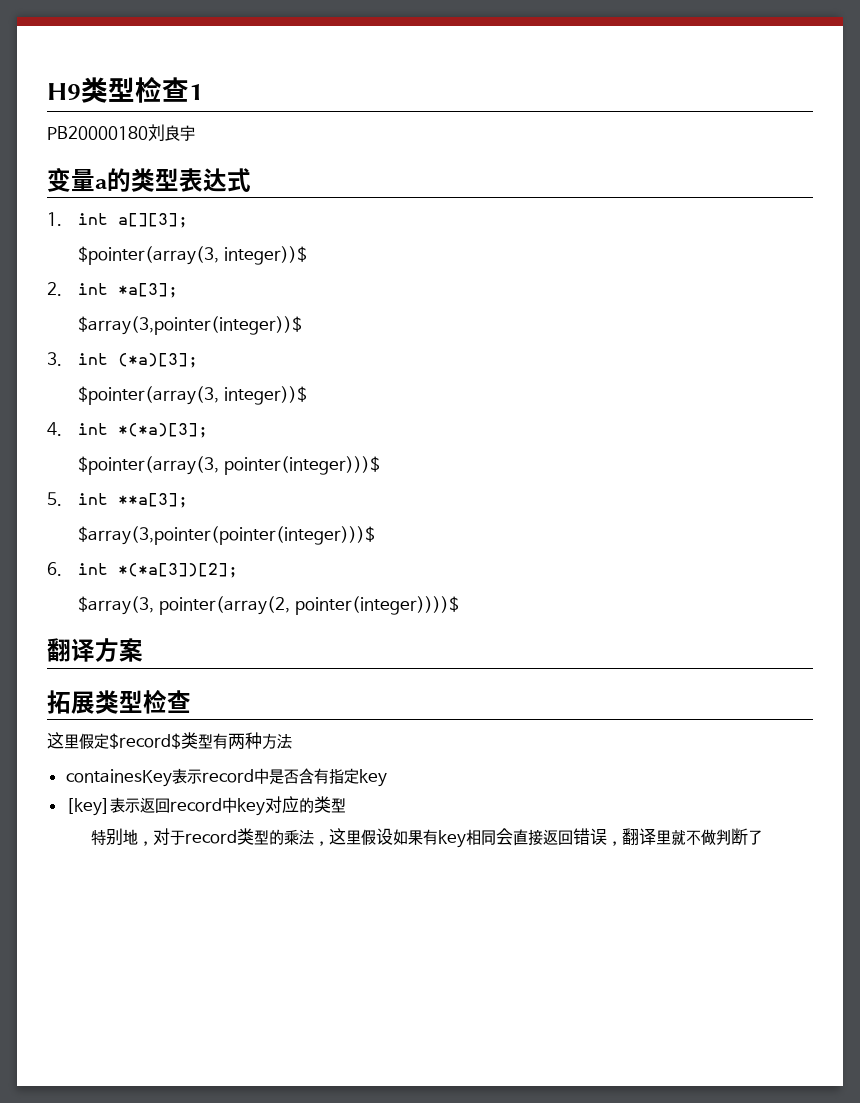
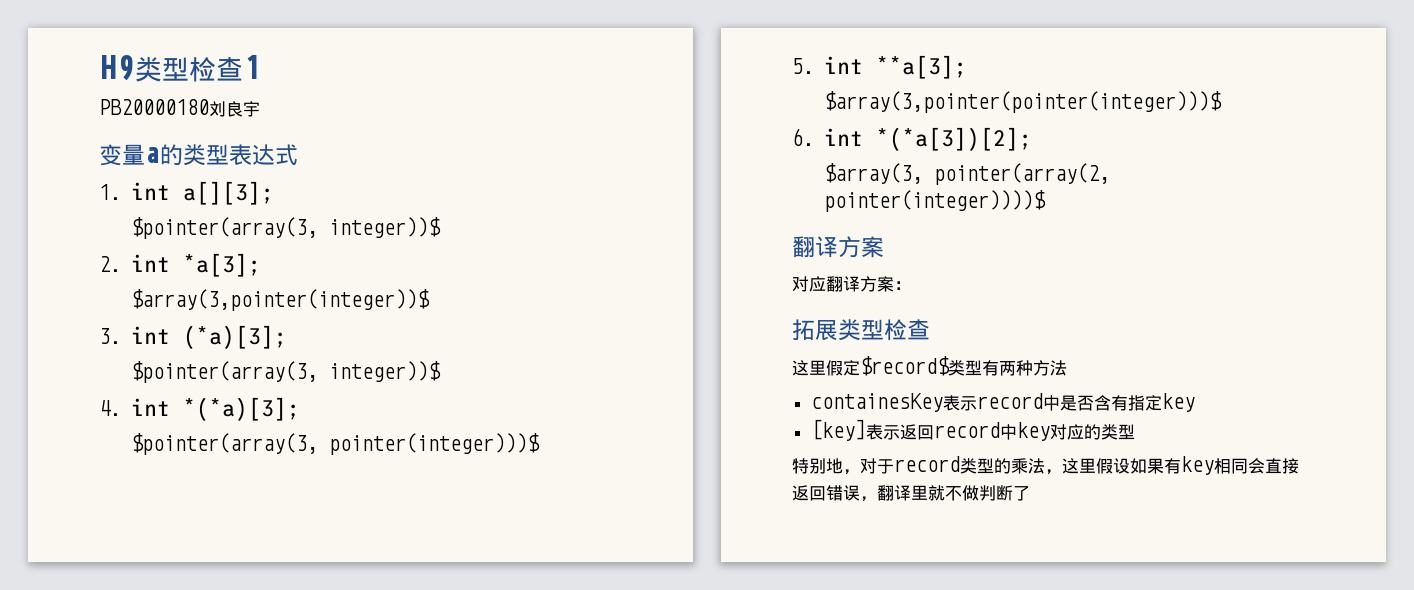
(143, 650) none -> [792,276,911,292] // 对应翻译方案：

